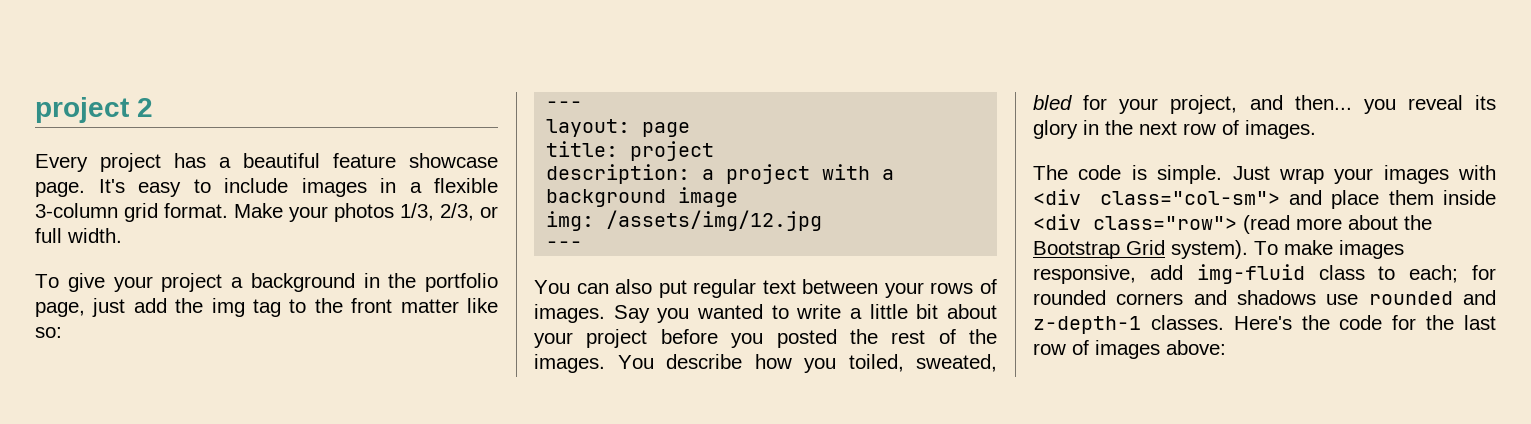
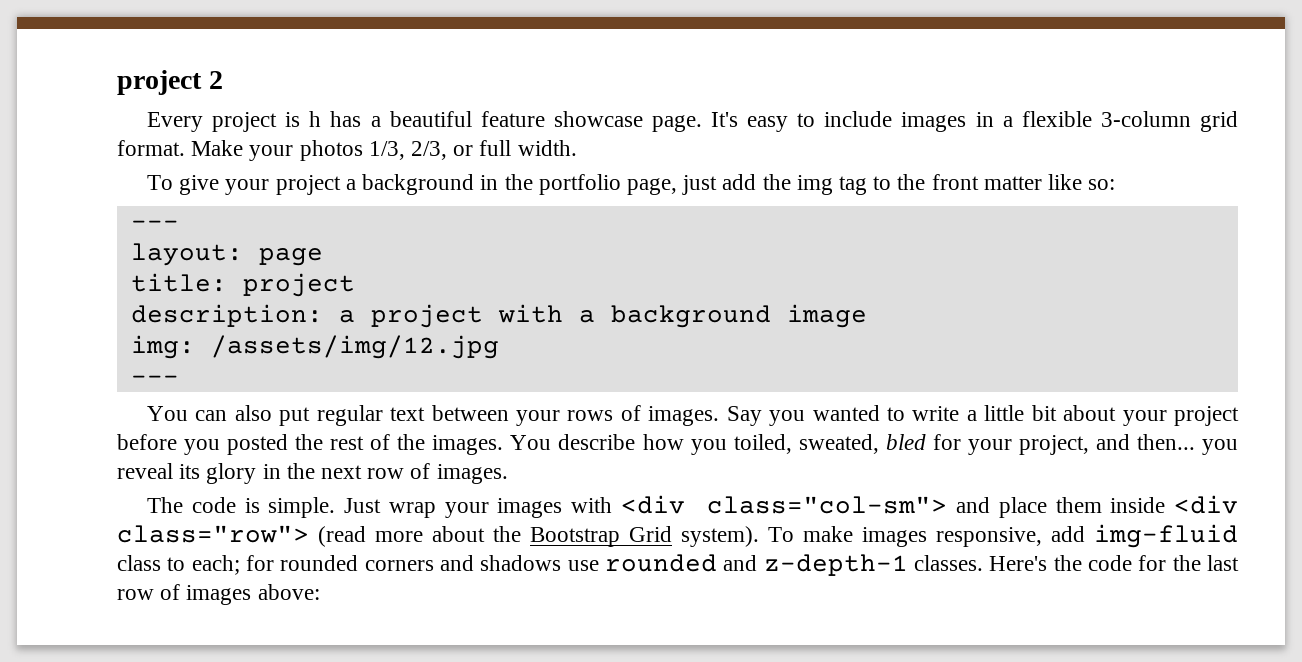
(161, 162) none -> [285,111,322,127] is h

